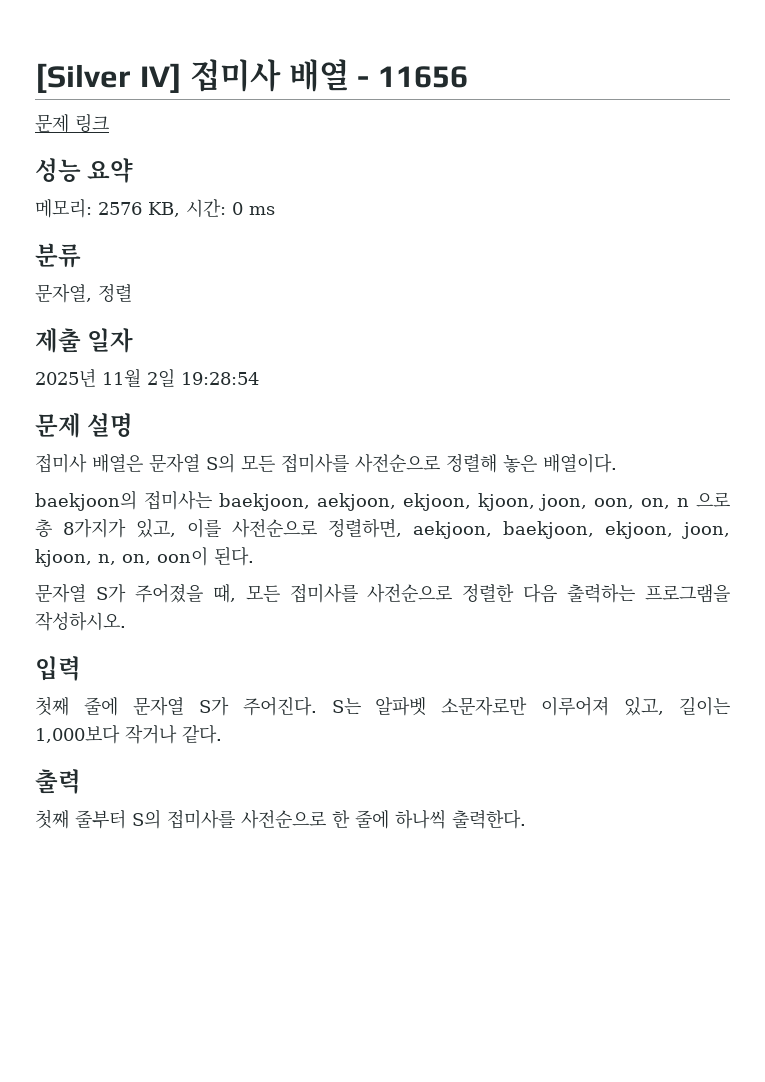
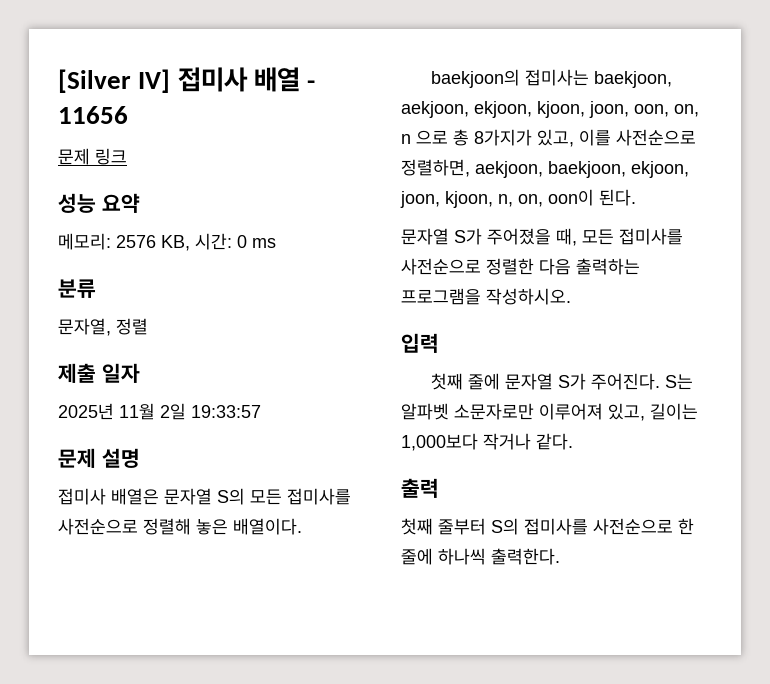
[181,372,259,385] 19:28:54 -> [191,405,261,418] 19:33:57

